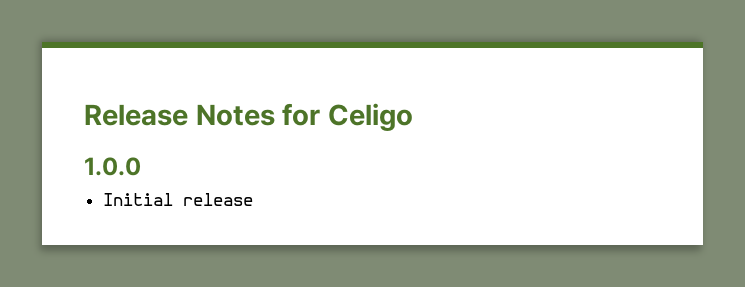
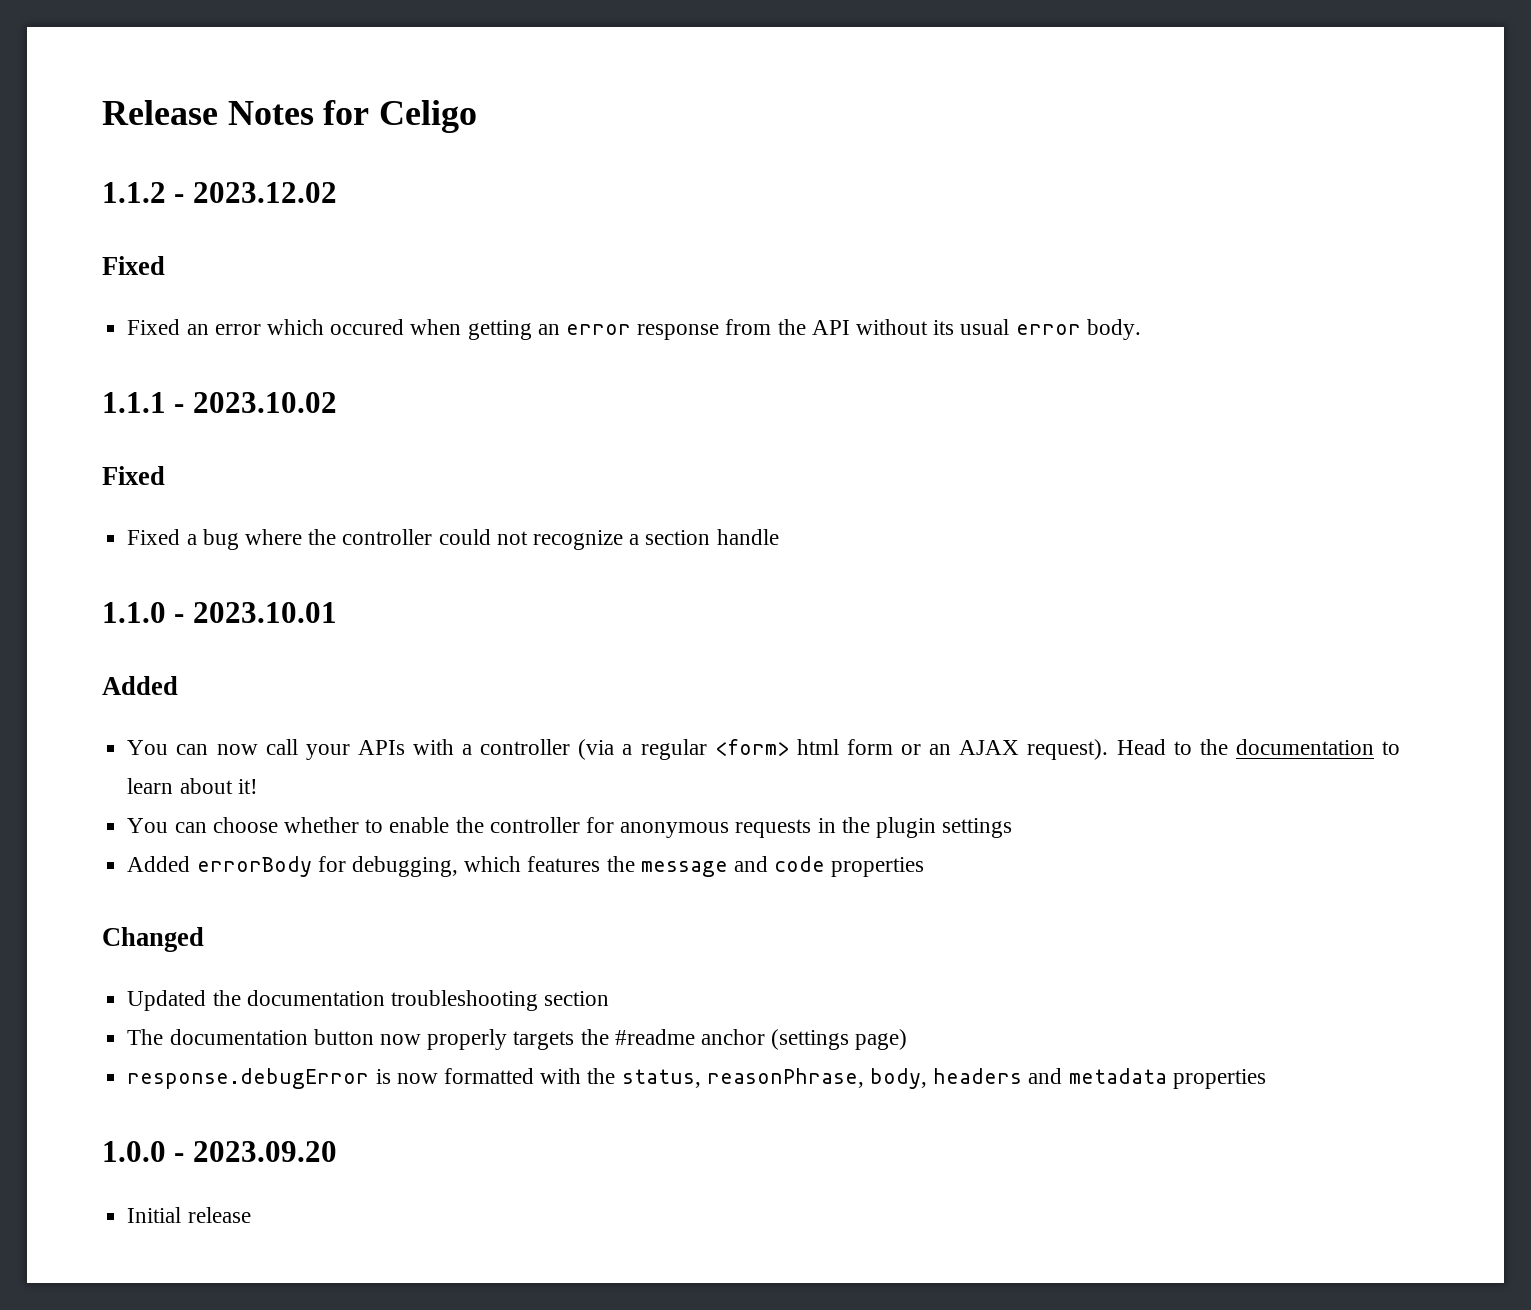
(414, 117) none -> [102,182,337,203] [102,256,165,275] [127,319,1141,340] [102,392,337,413] [102,466,165,485] [127,529,779,550] [102,602,337,623] [102,676,178,695] [127,739,1401,760] [127,778,258,794] [127,817,1013,838] [127,856,925,877] [102,927,204,952] [127,990,610,1011] [127,1029,908,1050] [127,1068,1266,1089] // 1.1.2 - 2023.12.02 // Fixed // Fixed an error which occured when getting an error response from the API without its usual error body. // 1.1.1 - 2023.10.02 // Fixed // Fixed a bug where the controller could not recognize a section handle // 1.1.0 - 2023.10.01 // Added // You can now call your APIs with a controller (via a regular <form> html form or an AJAX request). Head to the documentation to learn about it! // You can choose whether to enable the controller for anonymous requests in the plugin settings // Added errorBody for debugging, which features the message and code properties // Changed // Updated the documentation troubleshooting section // The documentation button now properly targets the #readme anchor (settings page) // response.debugError is now formatted with the status, reasonPhrase, body, headers and metadata properties
(141, 166) none -> [174,1141,337,1162] - 2023.09.20

